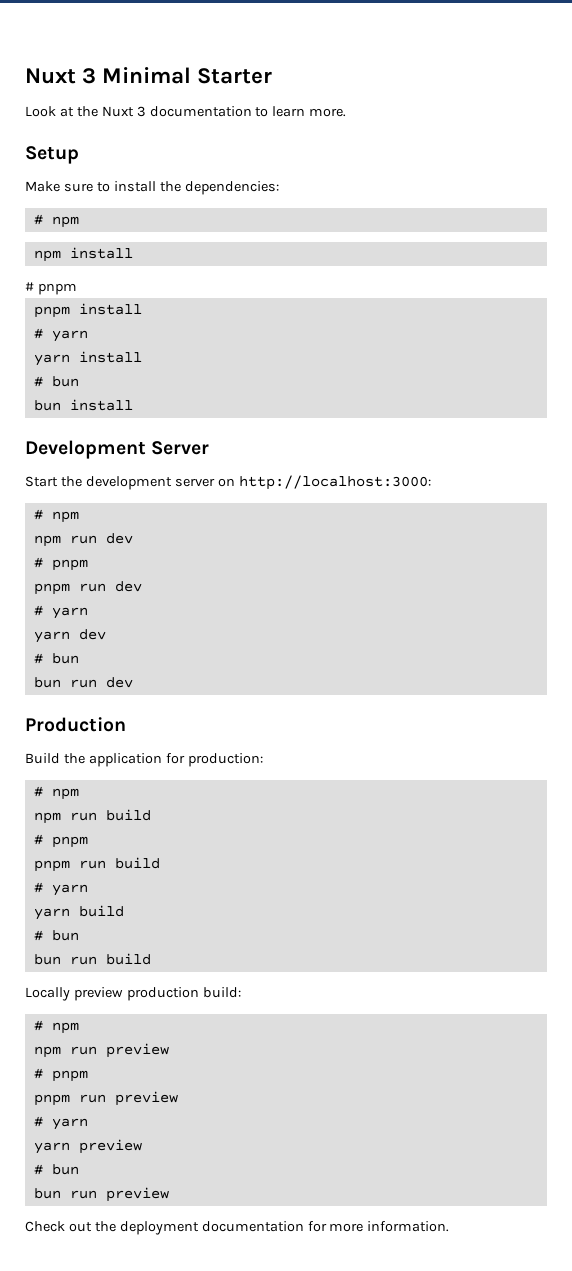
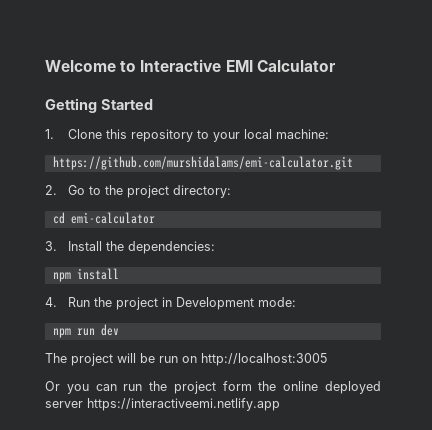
[25,67,273,84] [25,106,347,117] [25,146,79,164] [25,181,156,192] Nuxt 3 Minimal Starter // Look at the Nuxt 3 documentation to learn more. // Setup // Make sure to install -> [45,59,336,72] [45,98,153,113] [45,129,329,142] [52,156,353,170] [45,185,231,198] [52,212,155,224] [45,241,102,251] Welcome to Interactive EMI Calculator // Getting Started // 1. Clone this repository to your local machine: // https://github.com/murshidalams/emi-calculator.git // 2. Go to the project directory: // cd emi-calculator // 3. Install
[33,214,79,228] // # npm -> (215, 247) none
[25,282,77,295] [33,303,142,318] [33,328,88,342] [33,351,142,366] [33,376,79,387] [33,399,133,411] [25,440,210,459] [25,475,431,490] [33,509,79,523] [33,533,133,547] [33,557,88,571] [33,581,142,595] [33,605,88,619] [33,629,106,643] [33,653,79,664] [33,677,133,688] [25,717,126,732] [25,753,263,767] [33,786,79,800] [33,809,151,824] [33,834,88,848] [33,857,160,872] [33,882,88,896] [33,905,124,920] [33,930,79,941] [33,953,151,965] [25,987,241,1001] [33,1020,79,1034] [33,1043,169,1058] [33,1068,88,1082] [33,1091,178,1106] [33,1116,88,1130] [33,1139,142,1154] [33,1164,79,1175] [33,1187,169,1202] [25,1221,450,1235] # pnpm // pnpm install // # yarn // yarn install // # bun // bun install // Development Server // Start the development server on http://localhost:3000: // # npm // npm run dev // # pnpm // pnpm run dev // # yarn // yarn dev // # bun // bun run dev // Production // Build the application for production: // # npm // npm run build // # pnpm // pnpm run build // # yarn // yarn build // # bun // bun run build // Locally preview production build: // # npm // npm run preview // # pnpm // pnpm run preview // # yarn // yarn preview // # bun // bun run preview // Check out the deployment documentation for more information. -> [45,297,296,310] [52,324,119,338] [45,353,327,366] [45,381,381,394] [45,398,280,411] 4. Run the project in Development mode: // npm run dev // The project will be run on http://localhost:3005 // Or you can run the project form the online deployed server https://interactiveemi.netlify.app

